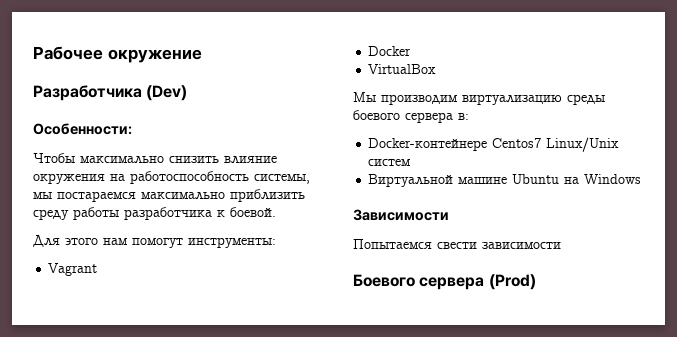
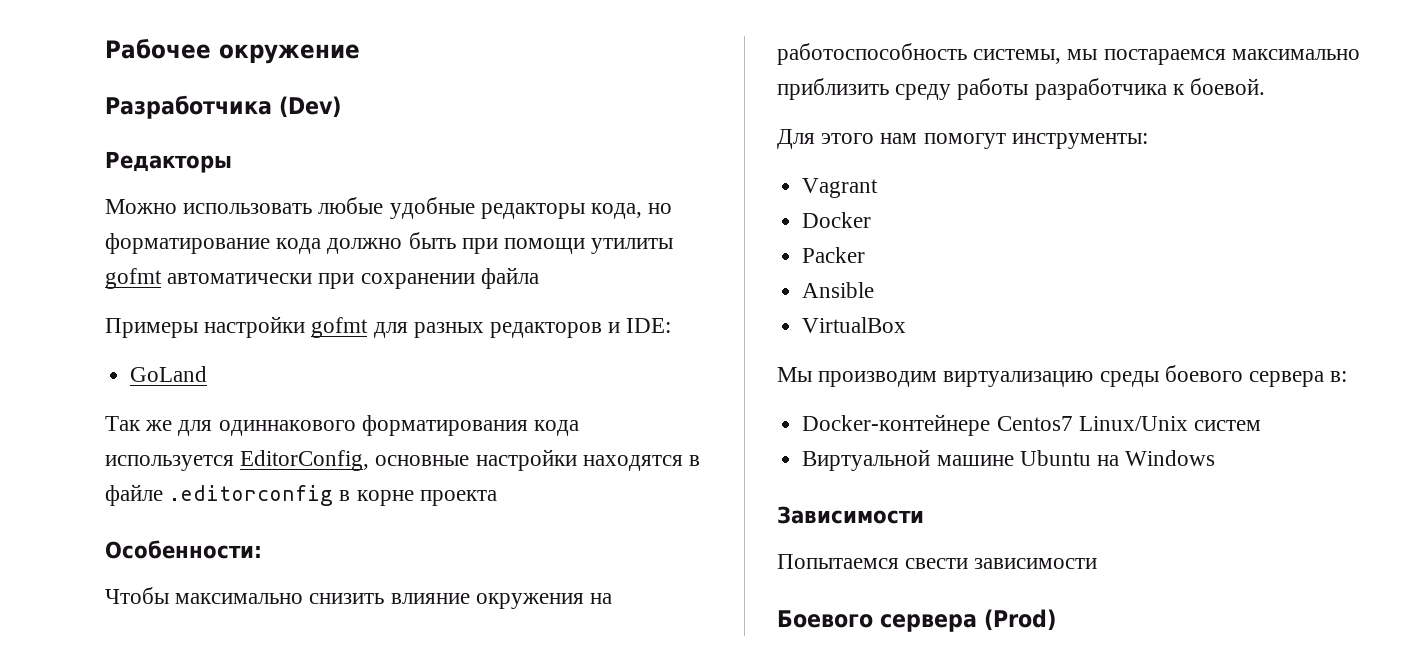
(188, 93) none -> [105,151,232,173] [105,197,673,219] [105,232,674,254] [105,267,539,289] [105,316,672,338] [130,366,208,382] [105,415,580,436] [105,449,701,471] [105,484,497,506] // Редакторы // Можно использовать любые удобные редакторы кода, но форматирование кода должно быть при помощи утилиты gofmt автоматически при сохранении файла // Примеры настройки gofmt для разных редакторов и IDE: // GoLand // Так же для одиннакового форматирования кода используется EditorConfig, основные настройки находятся в файле .editorconfig в корне проекта
(412, 51) none -> [802,247,866,263] [802,282,875,298] // Packer // Ansible

